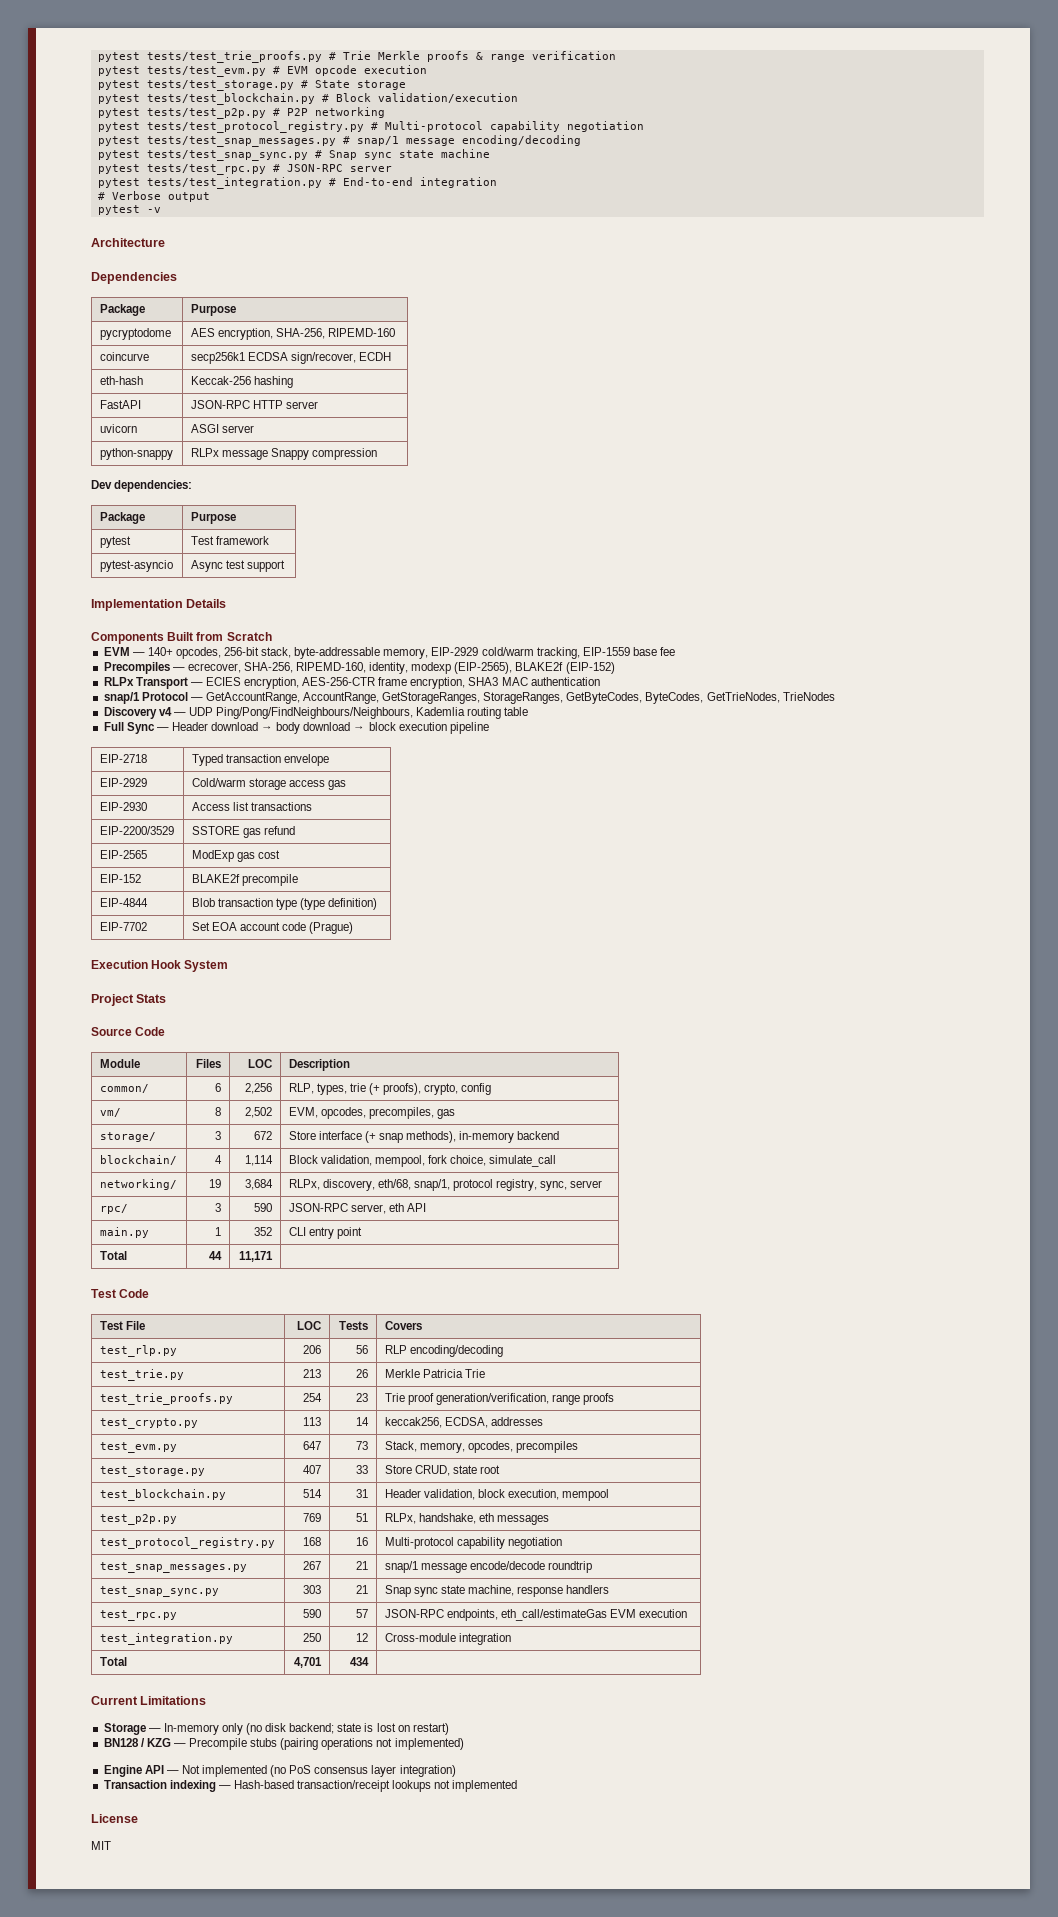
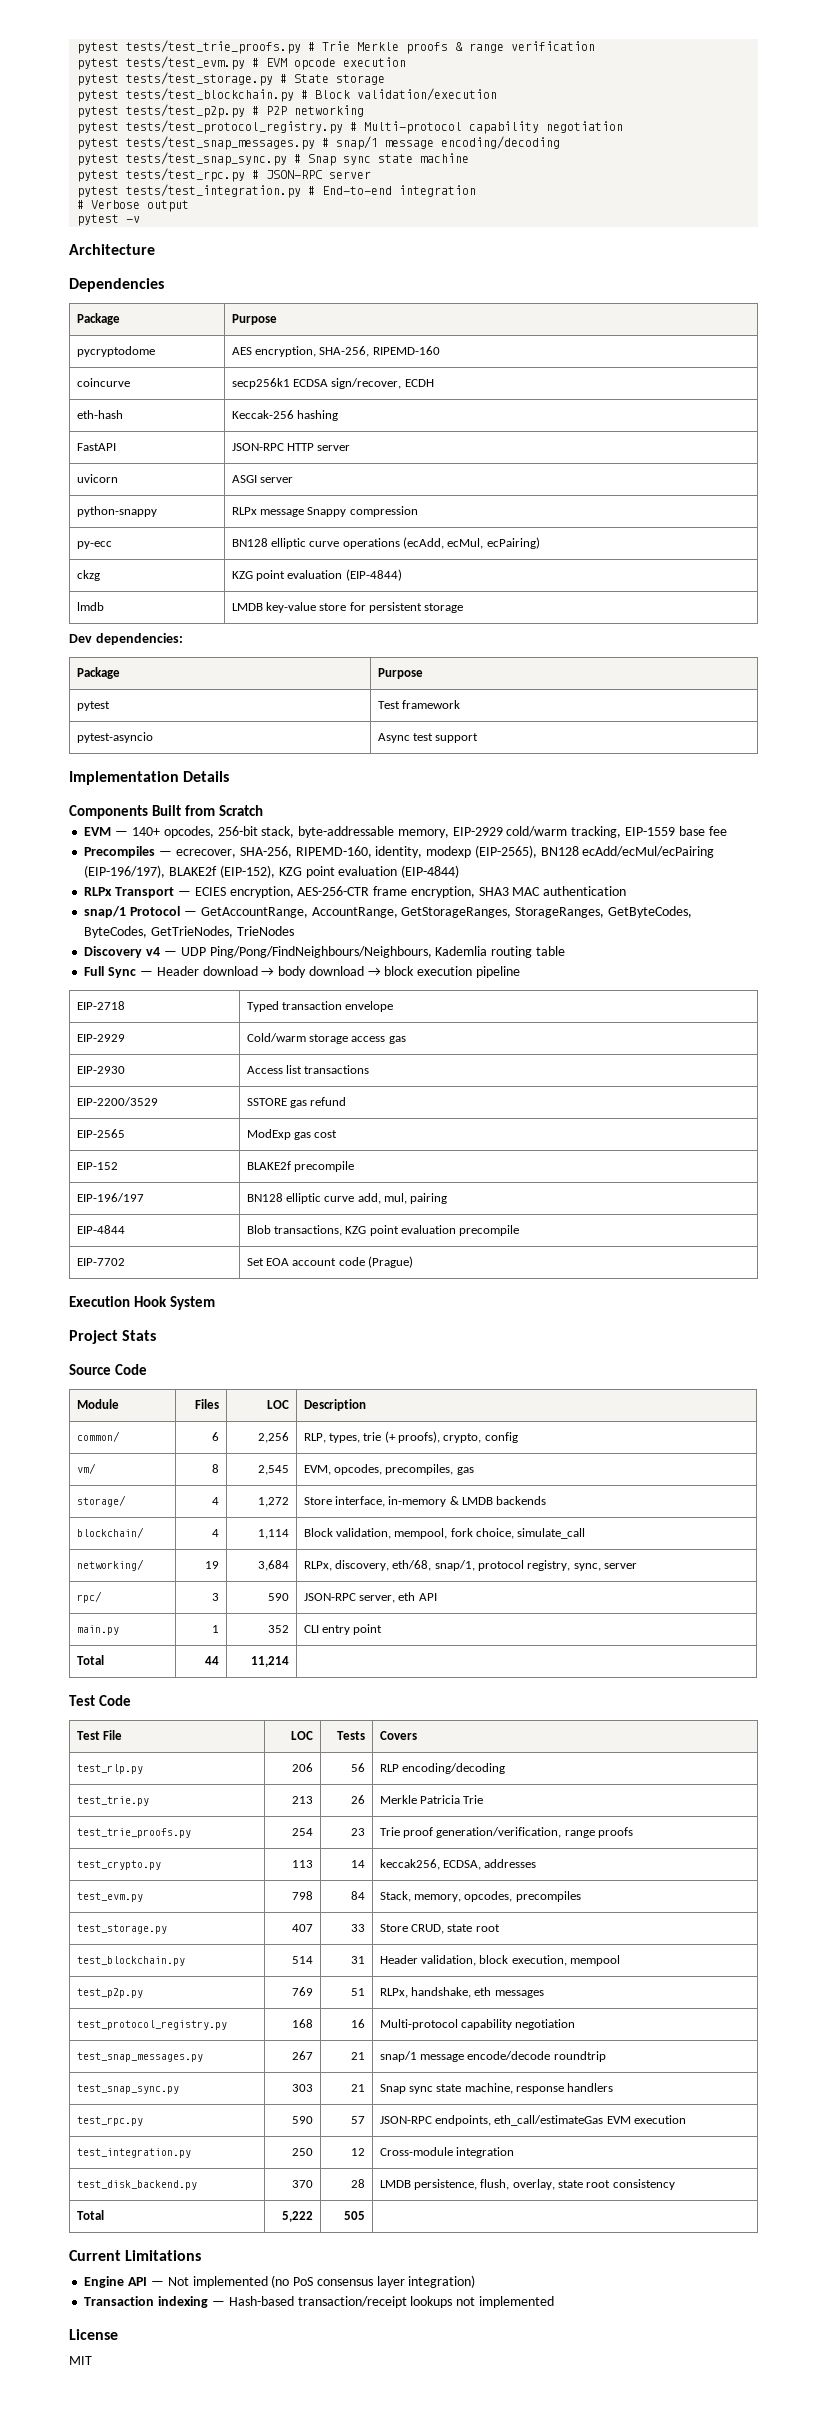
(377, 454) none -> [76,541,112,549] [231,537,540,549] [76,570,100,581] [231,569,402,581] [76,602,104,611] [231,602,464,613] // py-ecc | BN128 elliptic curve operations (ecAdd, ecMul, ecPairing) // ckzg | KZG point evaluation (EIP-4844) // lmdb | LMDB key-value store for persistent storage
[515,662,615,674] BLAKE2f (EIP-152) -> [540,846,715,858] [84,865,460,878] BN128 ecAdd/ecMul/ecPairing (EIP-196/197), BLAKE2f (EIP-152), KZG point evaluation (EIP-4844)
[99,898,148,907] [191,898,377,910] EIP-4844 | Blob transaction type (type definition) -> [76,1193,144,1202] [246,1193,448,1204] [76,1225,125,1234] [246,1225,520,1236] EIP-196/197 | BN128 elliptic curve add, mul, pairing // EIP-4844 | Blob transactions, KZG point evaluation precompile
[245,1107,273,1118] 2,502 -> [258,1465,290,1475] 2,545
[215,1131,222,1140] [254,1131,273,1140] [288,1131,560,1143] 3 | 672 | Store interface (+ snap methods), in-memory backend -> [212,1497,220,1505] [258,1497,290,1507] [303,1496,547,1507] 4 | 1,272 | Store interface, in-memory & LMDB backends
[239,1251,274,1262] 11,171 -> [251,1656,290,1667] 11,214
[303,1441,322,1450] [356,1441,369,1450] 647 | 73 -> [292,1891,314,1900] [351,1891,366,1900] 798 | 84
[99,1657,127,1666] [294,1657,323,1668] [350,1657,370,1666] // Total | 4,701 | 434 -> [76,2180,197,2190] [292,2180,314,2188] [351,2179,366,2188] [379,2179,675,2190] [76,2210,104,2220] [282,2211,314,2222] [344,2211,366,2220] // test_disk_backend.py | 370 | 28 | LMDB persistence, flush, overlay, state root consistency // Total | 5,222 | 505
[103,1723,449,1735] [103,1738,464,1750] // Storage — In-memory only (no disk backend; state is lost on restart) // BN128 / KZG — Precompile stubs (pairing operations not implemented) -> (202, 2255) none

